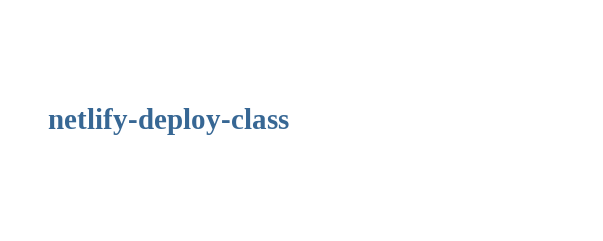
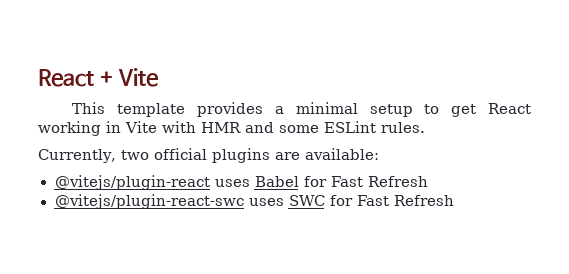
[48,108,289,135] netlify-deploy-class -> [38,68,159,87] [72,102,532,117] [38,121,425,136] [38,148,379,163] [54,175,429,190] [54,194,455,209] React + Vite // This template provides a minimal setup to get React working in Vite with HMR and some ESLint rules. // Currently, two official plugins are available: // @vitejs/plugin-react uses Babel for Fast Refresh // @vitejs/plugin-react-swc uses SWC for Fast Refresh

